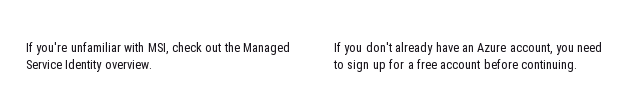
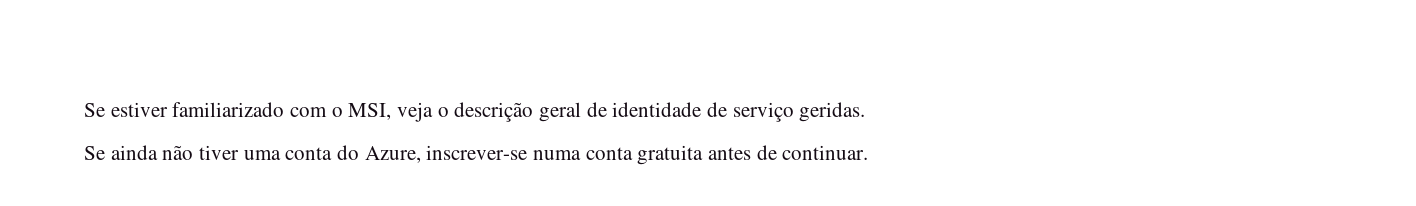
[26,42,290,55] [26,59,152,72] [334,42,603,55] [333,59,577,72] If you're unfamiliar with MSI, check out the Managed Service Identity overview. // If you don't already have an Azure account, you need to sign up for a free account before continuing. -> [84,102,866,122] [84,145,869,165] Se estiver familiarizado com o MSI, veja o descrição geral de identidade de serviço geridas. // Se ainda não tiver uma conta do Azure, inscrever-se numa conta gratuita antes de continuar.

